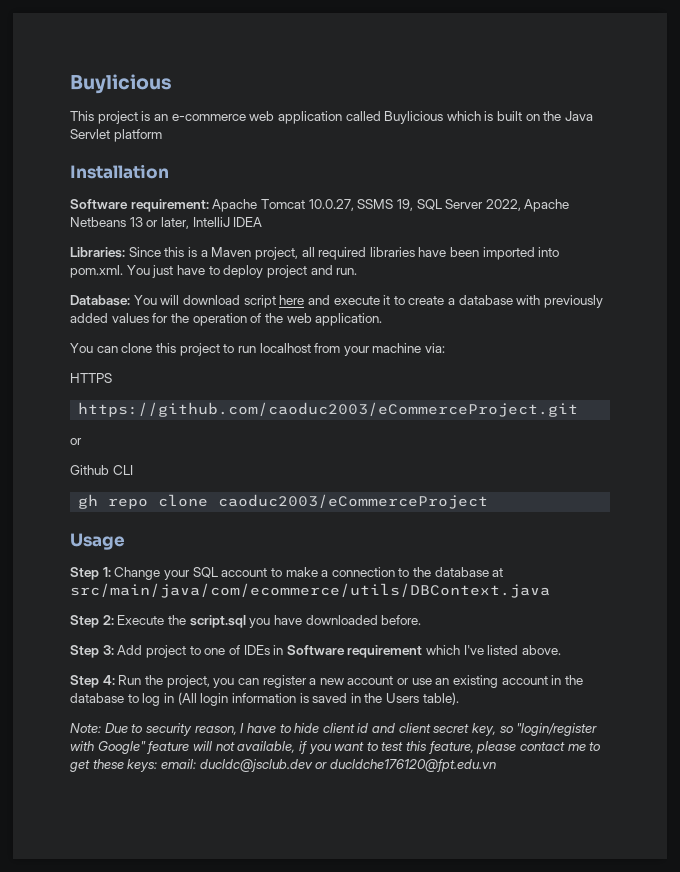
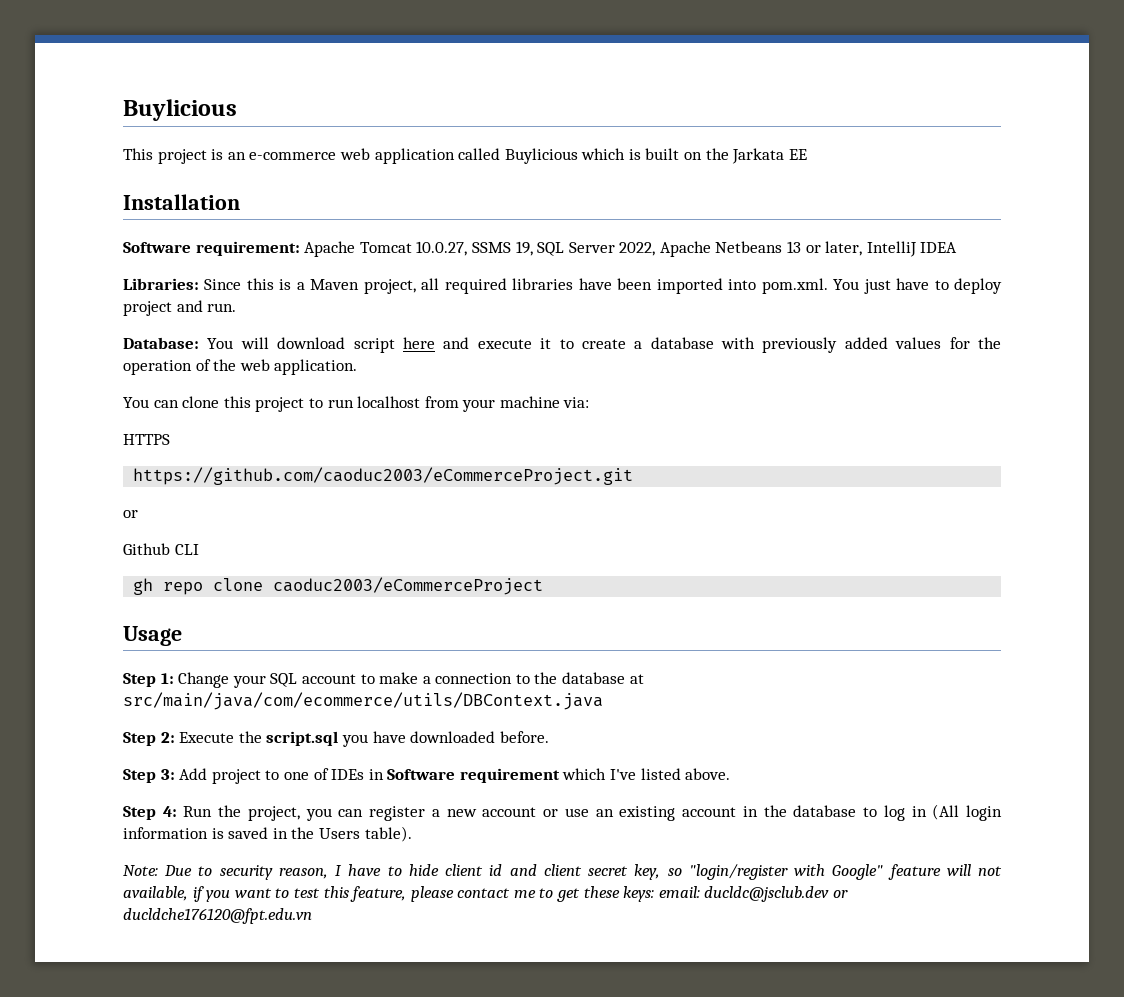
[565,111,594,121] [70,129,162,142] Java Servlet platform -> [732,148,807,164] Jarkata EE

